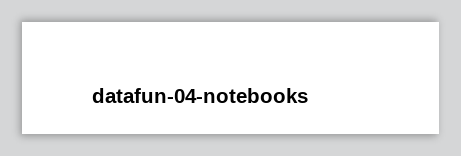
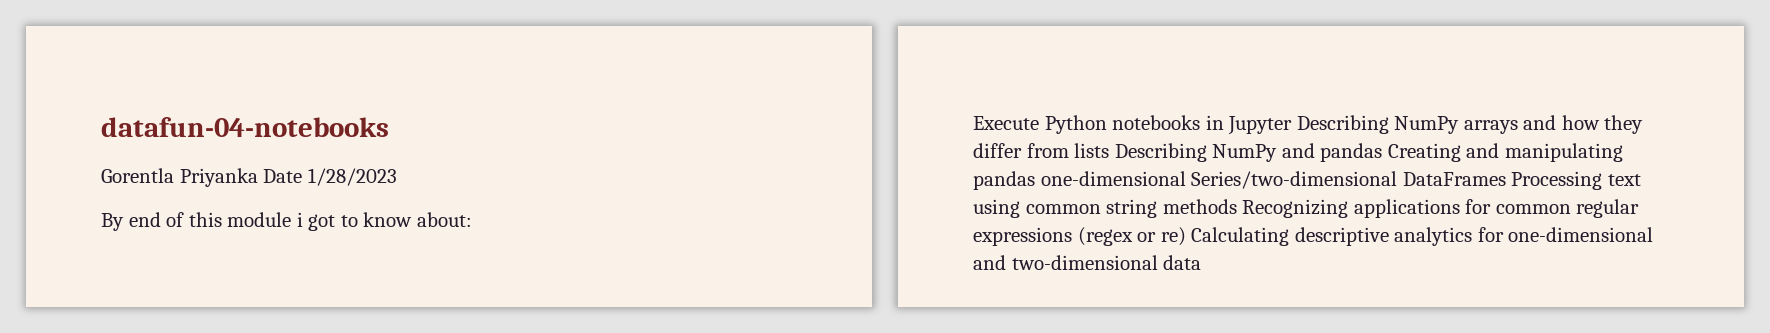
(308, 95) none -> [101,168,397,187] [101,212,472,231] [973,115,1644,135] [973,143,1623,162] [973,171,1641,190] [973,199,1640,218] [973,227,1654,246] [973,255,1202,270] // Gorentla Priyanka Date 1/28/2023 // By end of this module i got to know about: // Execute Python notebooks in Jupyter Describing NumPy arrays and how they differ from lists Describing NumPy and pandas Creating and manipulating pandas one-dimensional Series/two-dimensional DataFrames Processing text using common string methods Recognizing applications for common regular expressions (regex or re) Calculating descriptive analytics for one-dimensional and two-dimensional data

